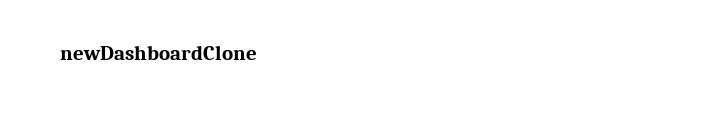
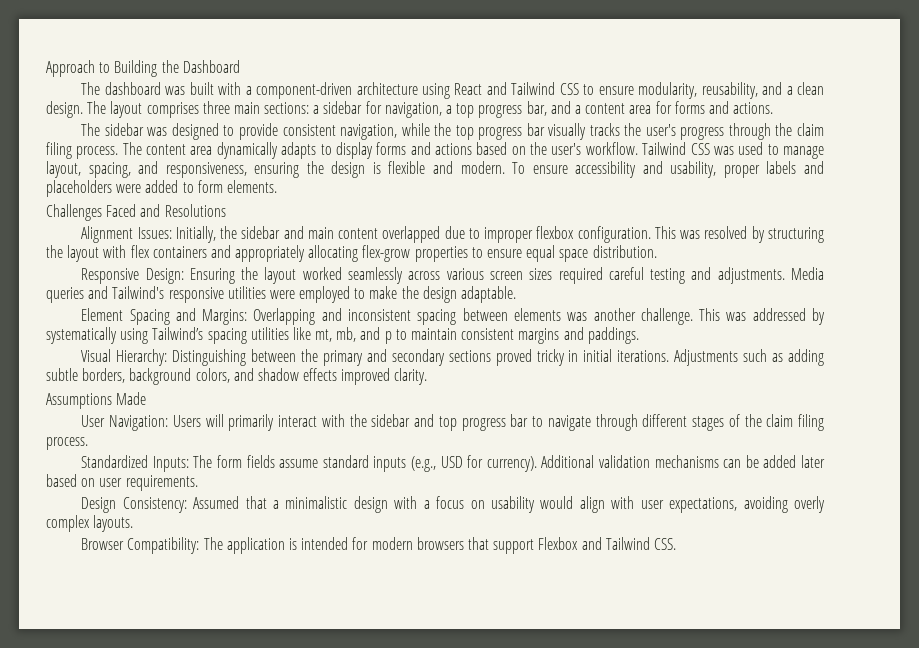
[60,45,257,60] newDashboardClone -> [46,60,240,77] [81,82,824,99] [46,101,774,118] [81,123,825,140] [46,142,824,159] [46,161,824,178] [46,180,277,197] [46,204,226,221] [81,226,824,243] [46,245,657,262] [81,267,825,284] [46,286,517,303] [81,308,826,325] [46,327,639,344] [81,349,824,366] [46,368,428,385] [46,392,147,409] [81,414,824,431] [46,437,88,450] [81,455,825,472] [46,474,198,491] [81,496,826,513] [46,515,134,532] [81,537,676,554] Approach to Building the Dashboard // The dashboard was built with a component-driven architecture using React and Tailwind CSS to ensure modularity, reusability, and a clean design. The layout comprises three main sections: a sidebar for navigation, a top progress bar, and a content area for forms and actions. // The sidebar was designed to provide consistent navigation, while the top progress bar visually tracks the user's progress through the claim filing process. The content area dynamically adapts to display forms and actions based on the user's workflow. Tailwind CSS was used to manage layout, spacing, and responsiveness, ensuring the design is flexible and modern. To ensure accessibility and usability, proper labels and placeholders were added to form elements. // Challenges Faced and Resolutions // Alignment Issues: Initially, the sidebar and main content overlapped due to improper flexbox configuration. This was resolved by structuring the layout with flex containers and appropriately allocating flex-grow properties to ensure equal space distribution. // Responsive Design: Ensuring the layout worked seamlessly across various screen sizes required careful testing and adjustments. Media queries and Tailwind's responsive utilities were employed to make the design adaptable. // Element Spacing and Margins: Overlapping and inconsistent spacing between elements was another challenge. This was addressed by systematically using Tailwind’s spacing utilities like mt, mb, and p to maintain consistent margins and paddings. // Visual Hierarchy: Distinguishing between the primary and secondary sections proved tricky in initial iterations. Adjustments such as adding subtle borders, background colors, and shadow effects improved clarity. // Assumptions Made // User Navigation: Users will primarily interact with the sidebar and top progress bar to navigate through different stages of the claim filing process. // Standardized Inputs: The form fields assume standard inputs (e.g., USD for currency). Additional validation mechanisms can be added later based on user requirements. // Design Consistency: Assumed that a minimalistic design with a focus on usability would align with user expectations, avoiding overly complex layouts. // Browser Compatibility: The application is intended for modern browsers that support Flexbox and Tailwind CSS.

